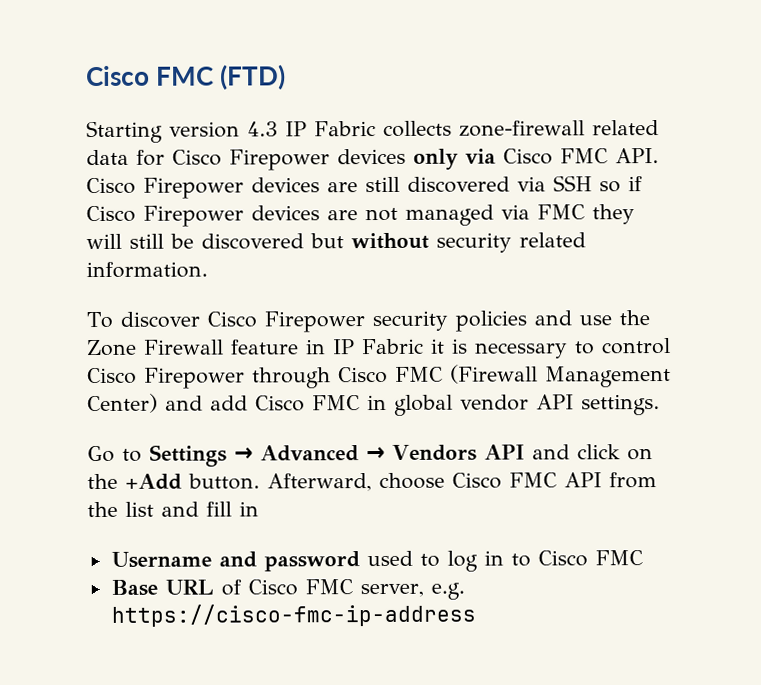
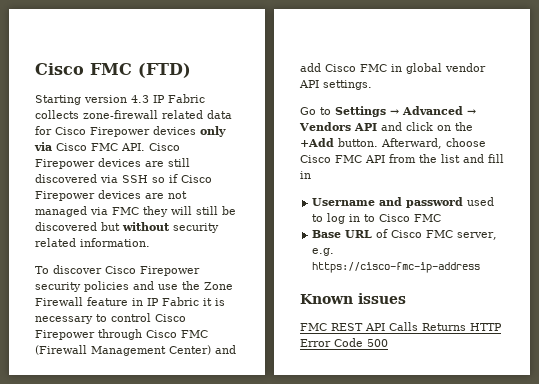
(476, 615) none -> [300,293,406,304] [300,322,502,331] [300,338,388,347] // Known issues // FMC REST API Calls Returns HTTP Error Code 500

